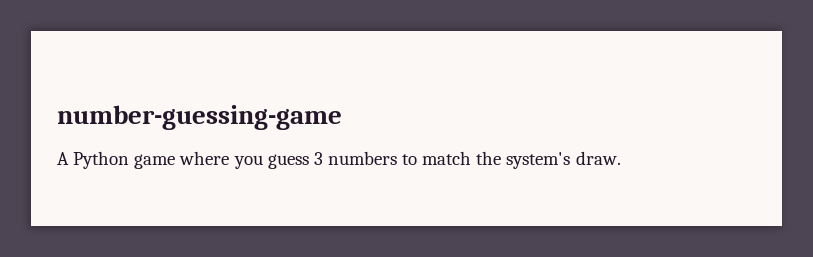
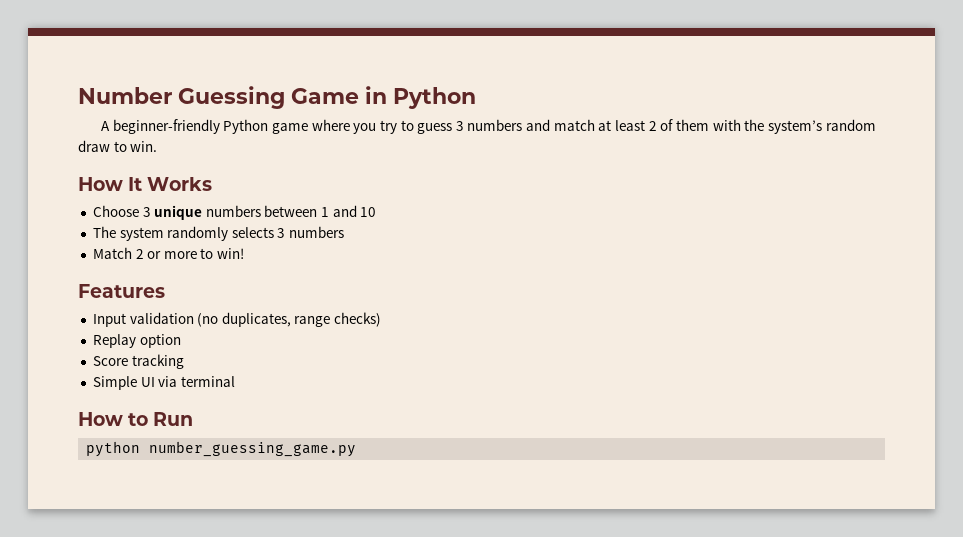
[57,105,342,130] number-guessing-game -> [78,86,476,109] Number Guessing Game in Python
(69, 158) none -> [112,119,220,134] beginner-friendly
(263, 162) none -> [379,120,414,134] try to
[402,151,621,169] to match the system's draw. -> [526,119,876,134] [78,140,158,152] [78,177,213,191] [92,205,377,220] [92,226,345,241] [92,247,245,259] [78,284,165,298] [92,312,382,327] [92,334,181,348] [92,354,184,369] [92,376,235,390] [78,412,194,426] [86,441,357,457] and match at least 2 of them with the system’s random draw to win. // How It Works // Choose 3 unique numbers between 1 and 10 // The system randomly selects 3 numbers // Match 2 or more to win! // Features // Input validation (no duplicates, range checks) // Replay option // Score tracking // Simple UI via terminal // How to Run // python number_guessing_game.py

